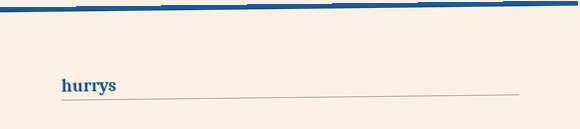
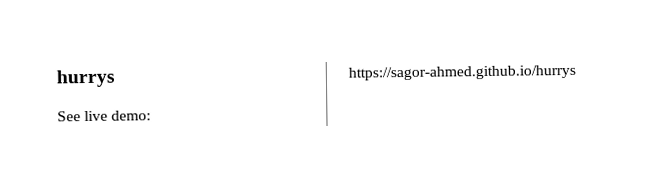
(117, 87) none -> [57,110,152,122] [348,64,576,81] // See live demo: https://sagor-ahmed.github.io/hurrys

